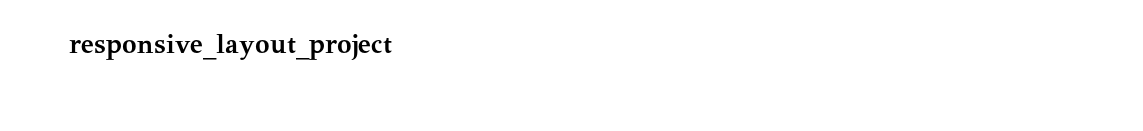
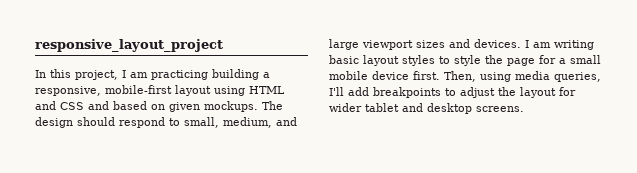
(392, 47) none -> [35,69,270,80] [35,85,285,96] [35,101,283,112] [35,117,297,128] [329,39,594,50] [329,55,601,66] [329,71,601,82] [329,87,576,98] [329,103,524,114] // In this project, I am practicing building a responsive, mobile-first layout using HTML and CSS and based on given mockups. The design should respond to small, medium, and large viewport sizes and devices. I am writing basic layout styles to style the page for a small mobile device first. Then, using media queries, I'll add breakpoints to adjust the layout for wider tablet and desktop screens.

